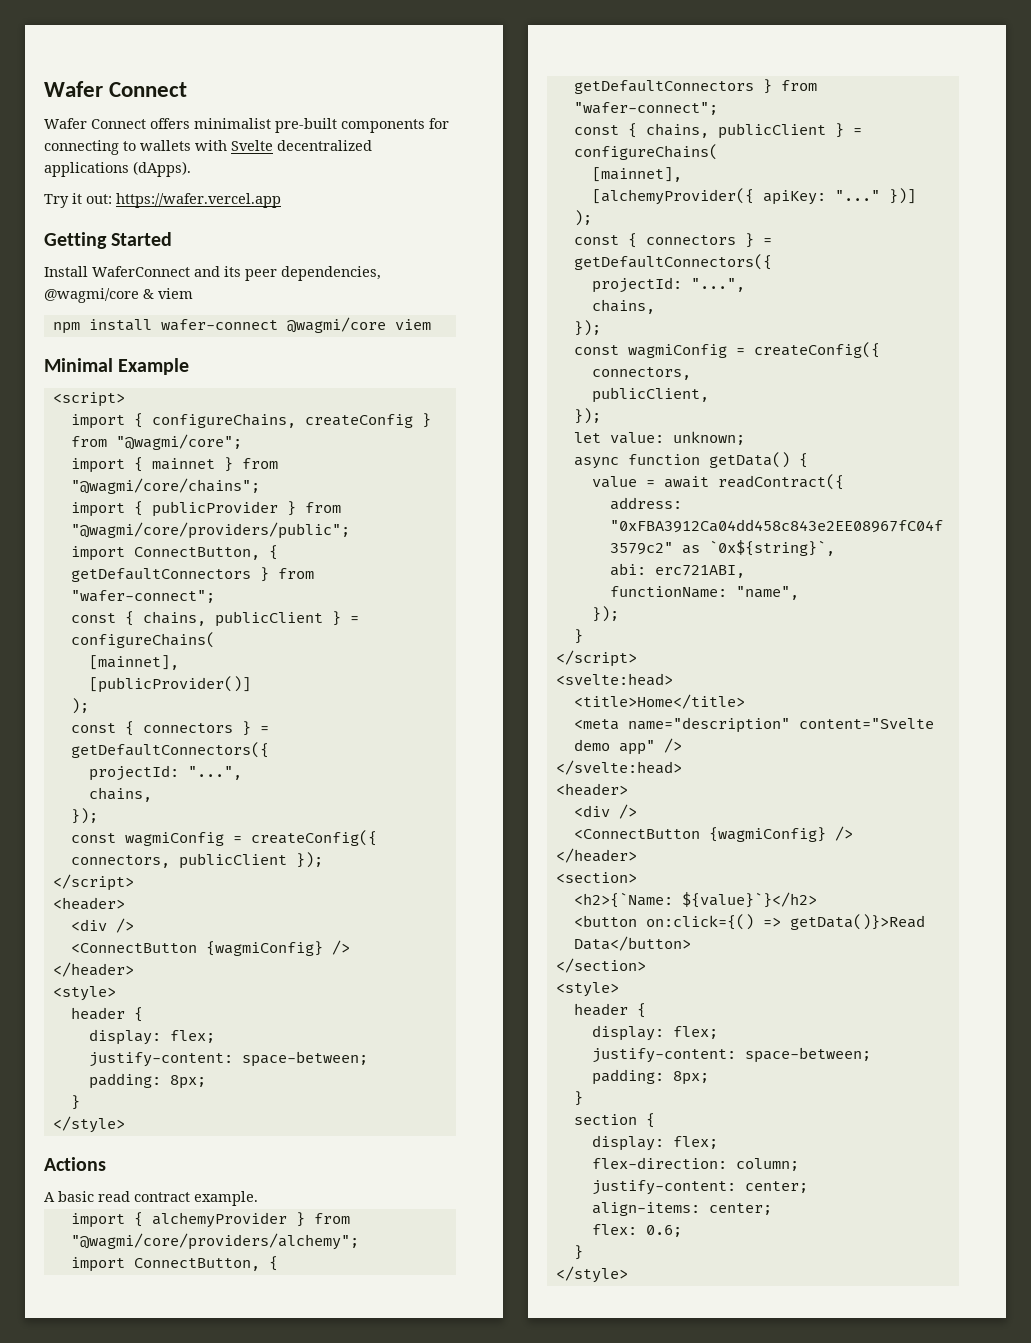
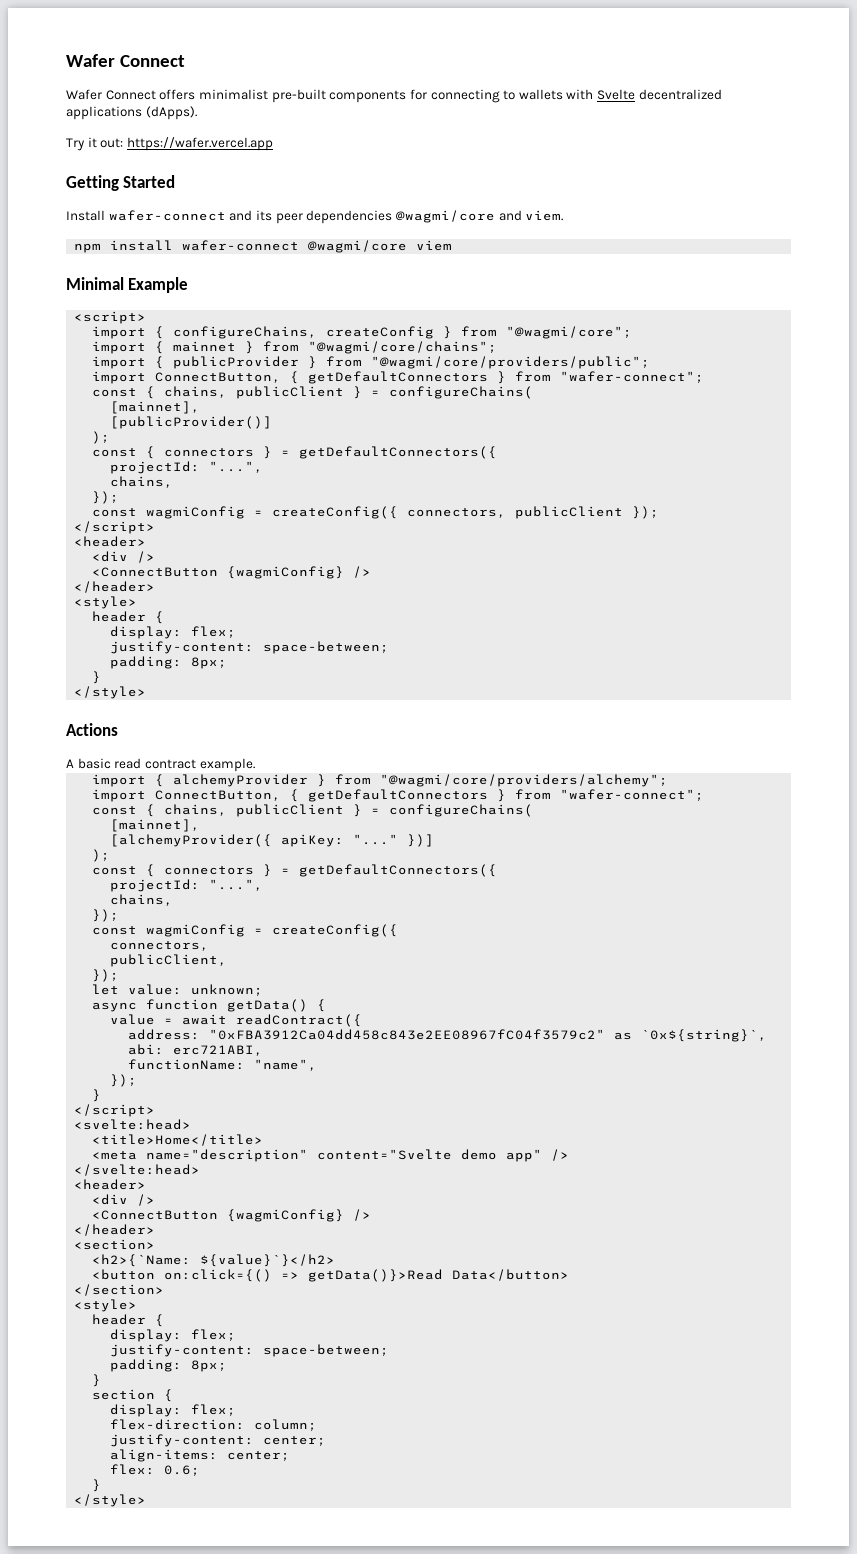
[92,266,190,277] WaferConnect -> [108,210,226,221] wafer-connect
[281,266,381,281] [44,288,193,303] dependencies, @wagmi/core & viem -> [306,210,564,224] dependencies @wagmi/core and viem.

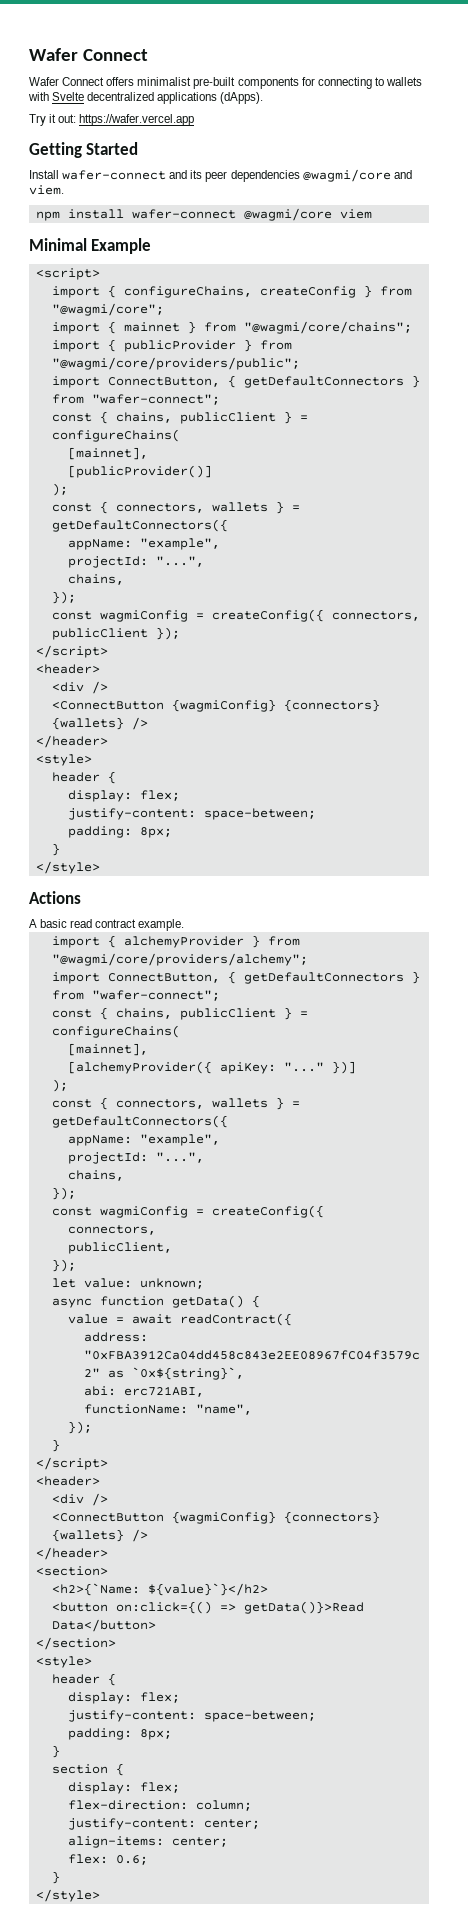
[164,446,498,459] connectors } = getDefaultConnectors({ -> [115,501,300,514] [51,519,228,532] [67,538,220,550] connectors, wallets } = getDefaultConnectors({ // appName: "example",
(345, 572) none -> [283,699,380,712] [51,717,124,730] {connectors} {wallets}
[164,864,498,877] connectors } = getDefaultConnectors({ -> [115,1097,300,1110] [51,1115,228,1128] [67,1134,220,1146] connectors, wallets } = getDefaultConnectors({ // appName: "example",
[74,1119,192,1130] [92,1134,264,1146] [92,1149,570,1162] [74,1164,201,1176] [74,1179,147,1190] [92,1194,156,1206] [92,1209,345,1222] // <svelte:head> // <title>Home</title> // <meta name="description" content="Svelte demo app" /> // </svelte:head> // <header> // <div /> // <ConnectButton {wagmiConfig} -> [35,1476,100,1486] [51,1493,108,1506] [51,1511,380,1524] [51,1529,124,1542] // <header> // <div /> // <ConnectButton {wagmiConfig} {connectors} {wallets}

